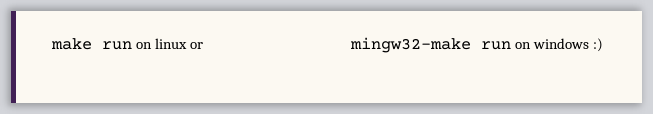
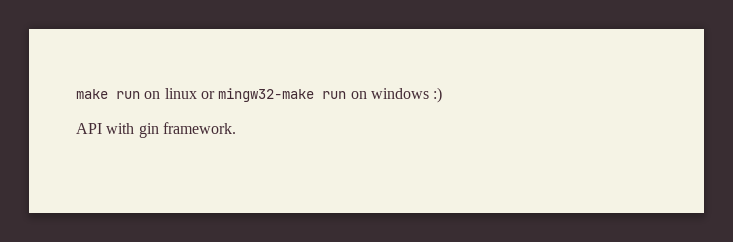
(603, 45) none -> [76,122,236,138] // API with gin framework.

